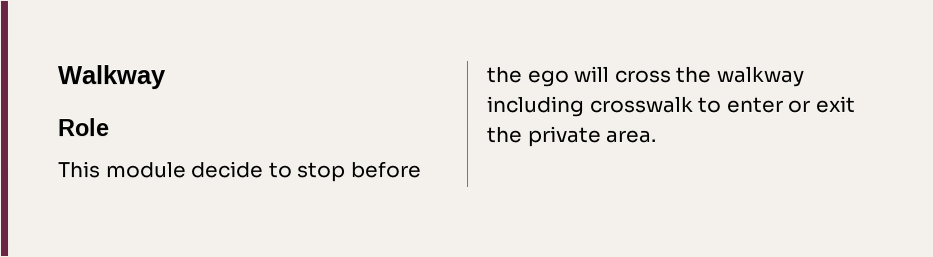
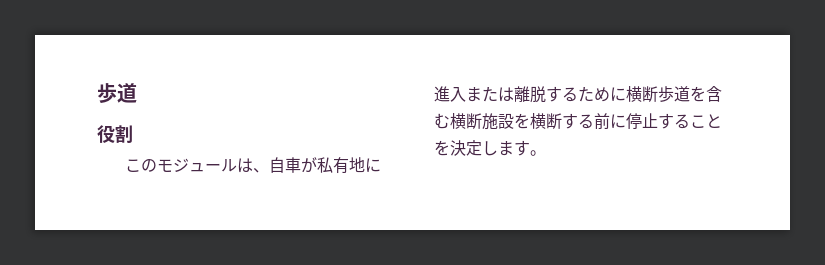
[57,65,166,90] [57,118,110,137] [58,161,422,183] [486,65,804,87] [486,95,855,117] [486,125,658,147] Walkway // Role // This module decide to stop before the ego will cross the walkway including crosswalk to enter or exit the private area. -> [97,83,137,104] [97,125,133,143] [125,157,382,174] [434,86,722,103] [434,113,722,130] [434,140,546,156] 歩道 // 役割 // このモジュールは、自車が私有地に進入または離脱するために横断歩道を含む横断施設を横断する前に停止することを決定します。

